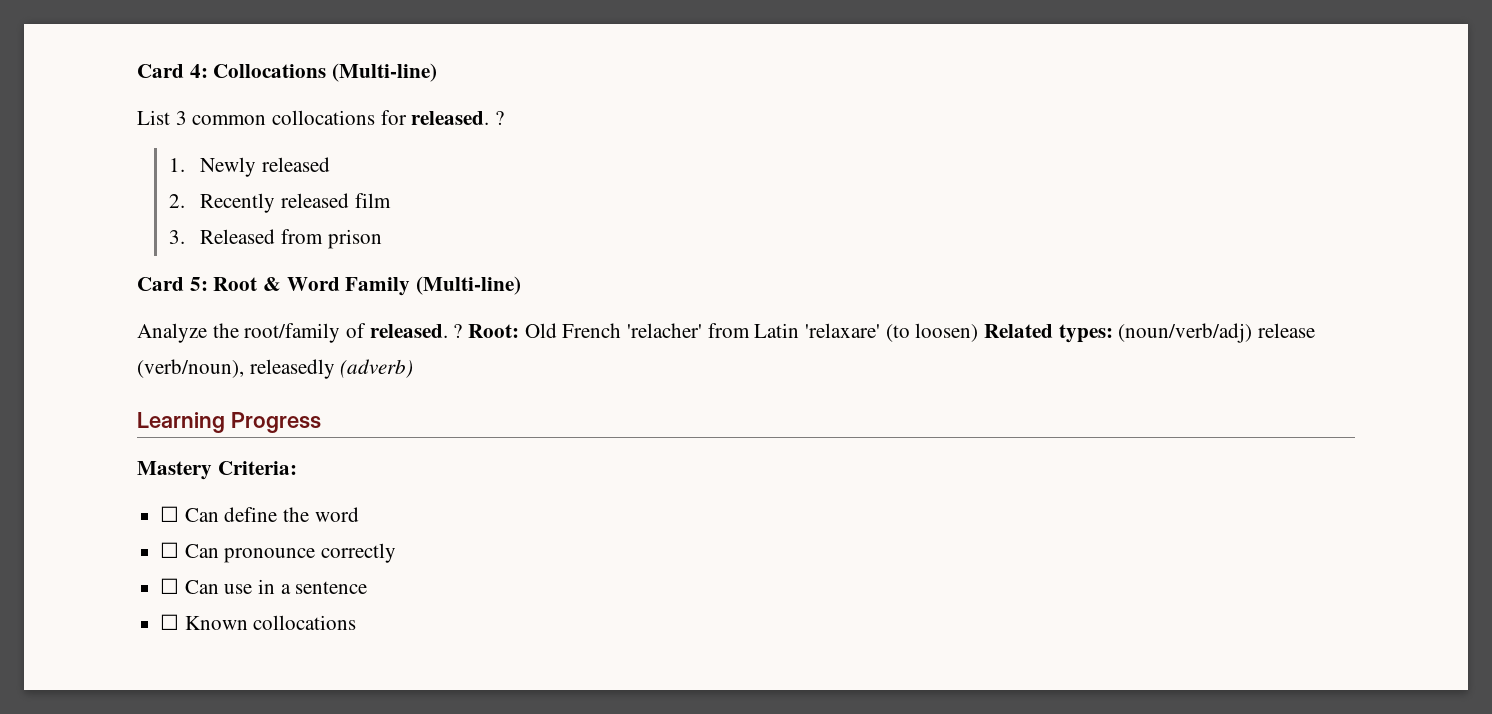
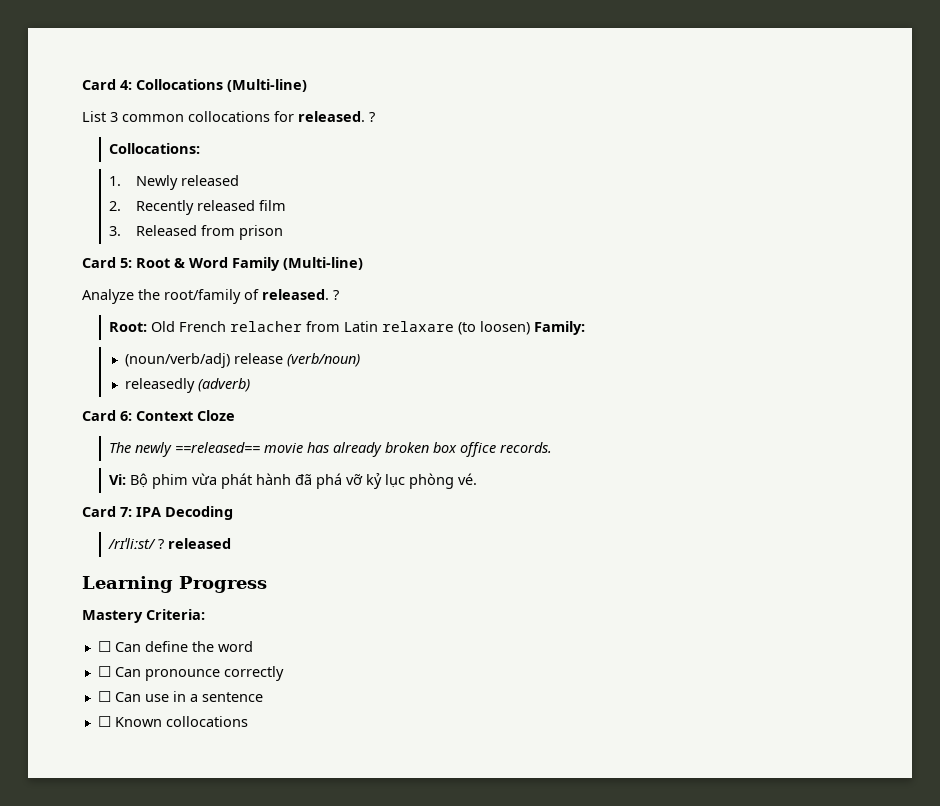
(505, 118) none -> [108,143,200,154] // Collocations:
(463, 331) none -> (339, 295) //
[627,323,703,338] 'relacher' -> [229,321,302,332] relacher
[805,323,881,338] 'relaxare' -> [381,321,454,332] relaxare
[984,324,1113,343] Related types: -> [533,321,585,335] Family: //
[137,359,244,378] (verb/noun), -> [286,353,360,367] (verb/noun) //
(414, 368) none -> [82,410,235,421] [108,442,552,457] [108,473,477,489] [82,506,233,520] [107,538,231,549] // Card 6: Context Cloze // The newly ==released== movie has already broken box office records. // Vi: Bộ phim vừa phát hành đã phá vỡ kỷ lục phòng vé. // Card 7: IPA Decoding // /rɪˈliːst/ ? released

